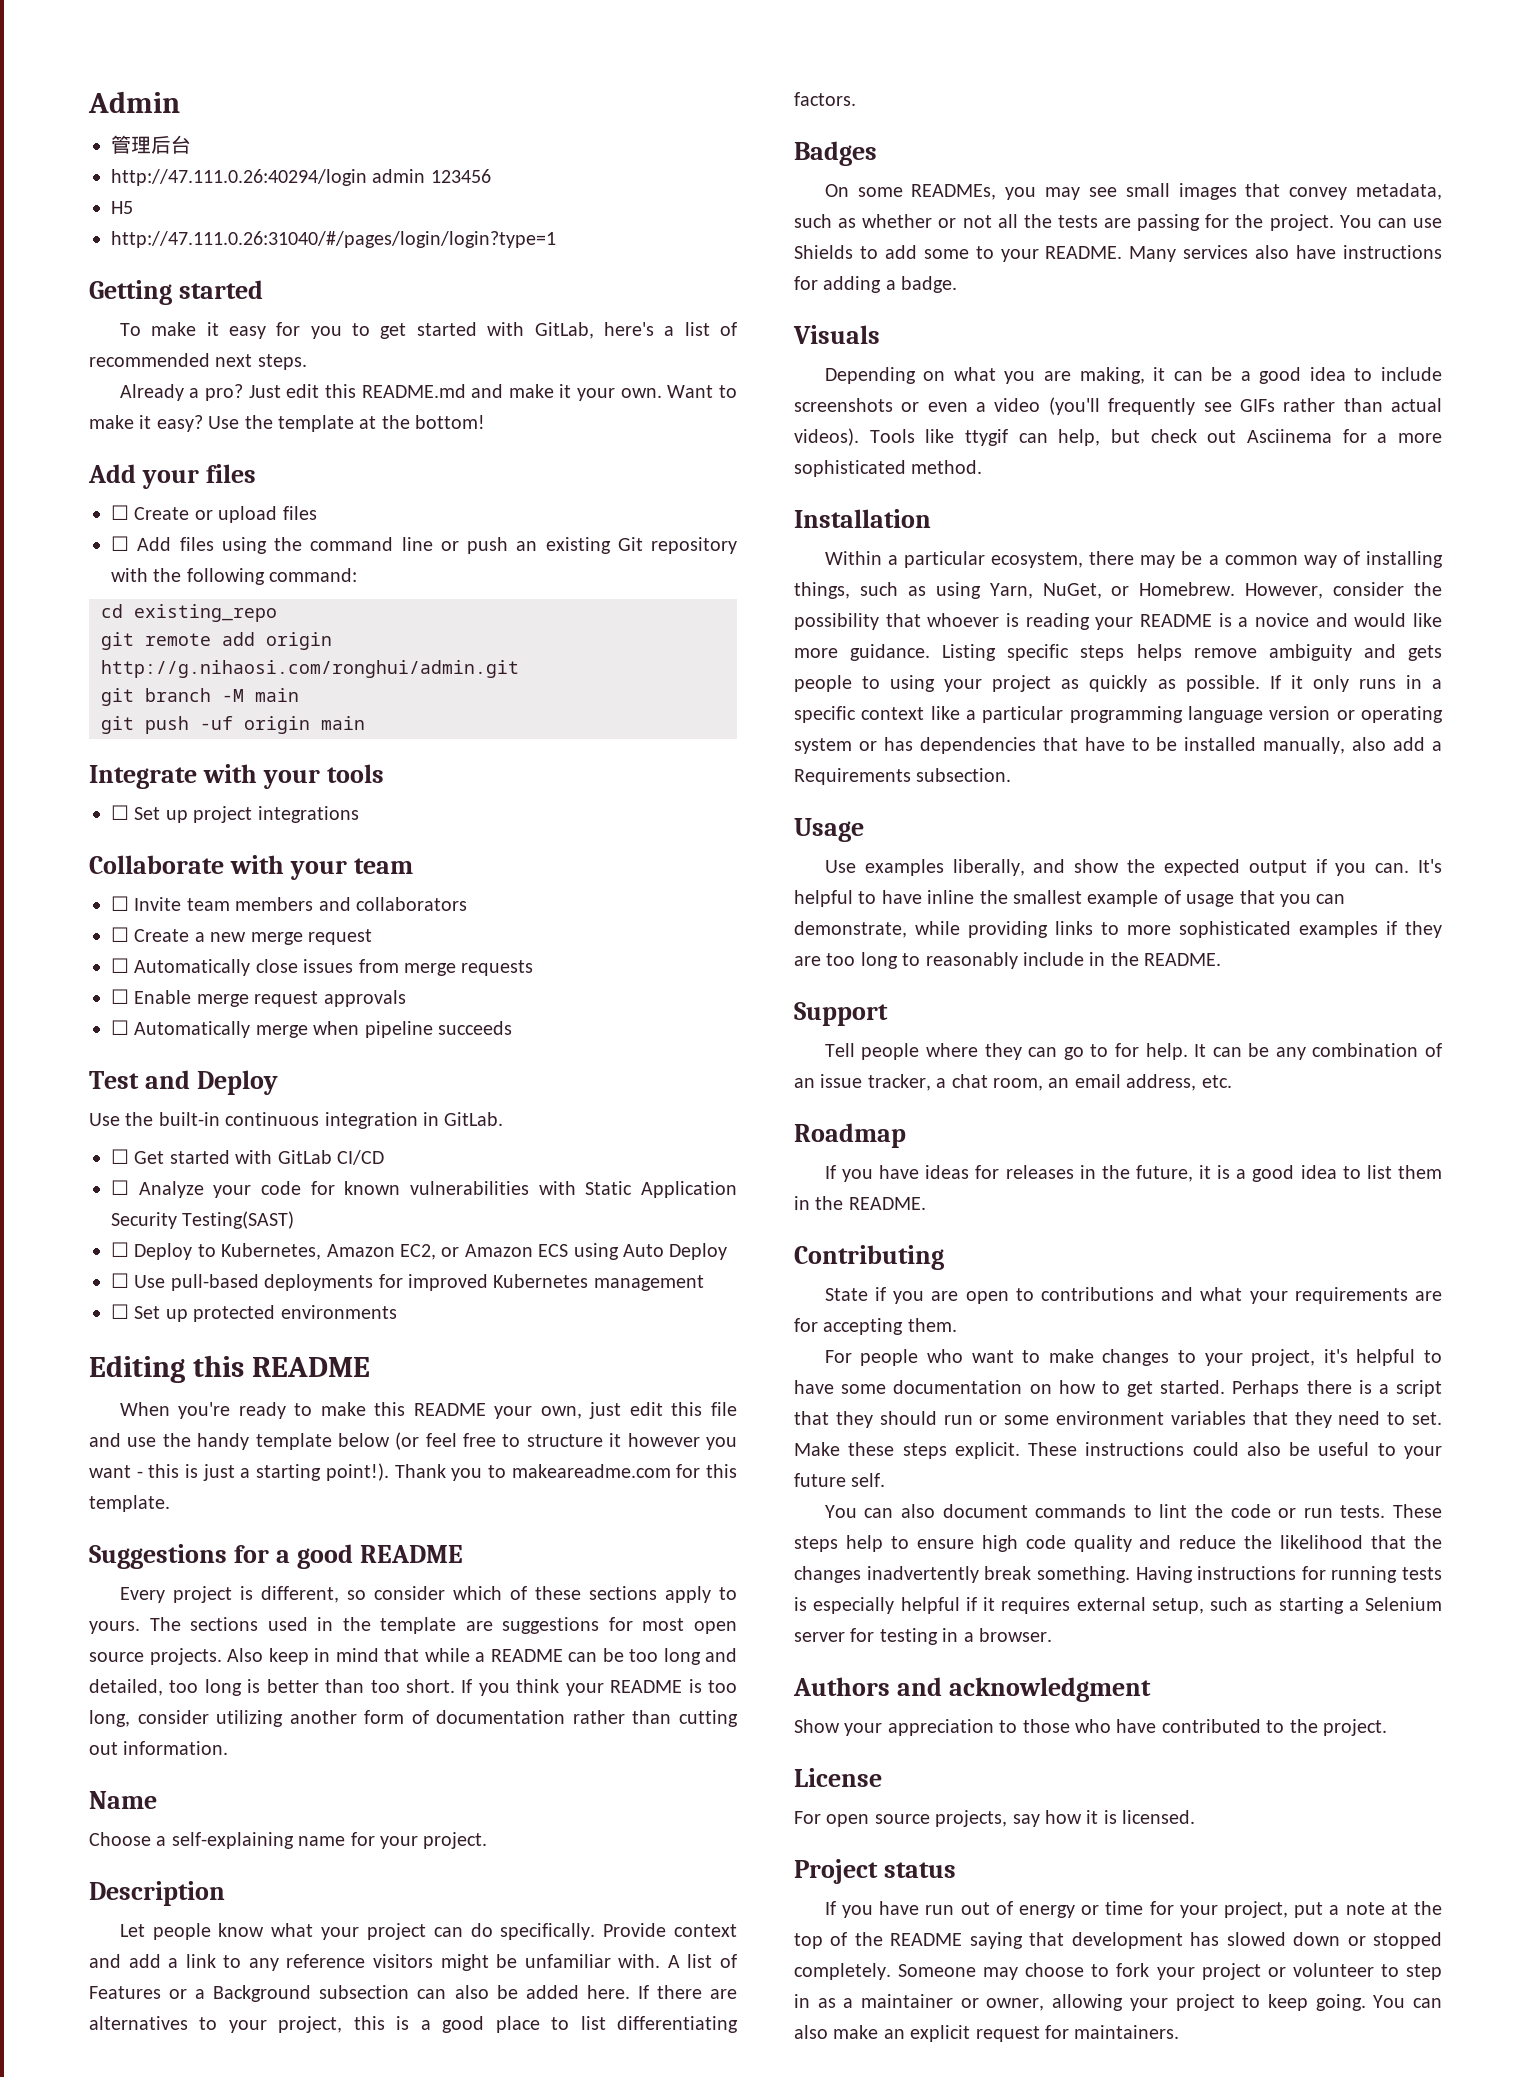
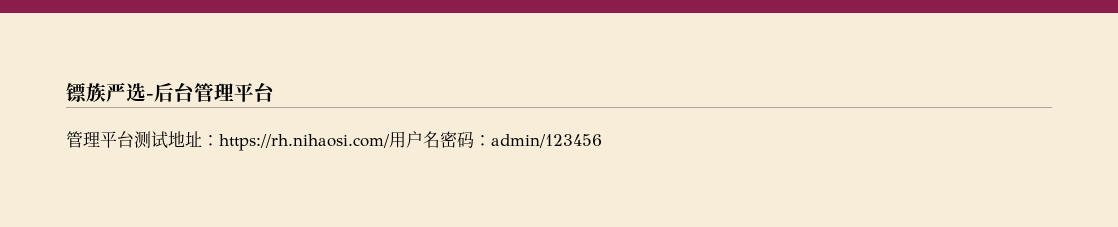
[88,91,180,113] [111,135,191,154] [111,169,491,186] [111,201,133,214] [111,231,556,248] [89,280,263,305] [119,322,738,339] [89,353,307,370] [119,384,737,401] [89,415,486,432] [88,464,256,489] [111,505,317,523] [111,536,737,554] [111,568,358,585] [101,604,277,622] [101,632,332,650] [101,660,519,678] [101,688,299,706] [101,716,365,734] [89,764,384,789] [111,805,359,823] [89,855,413,880] [111,896,467,911] [111,927,372,945] [111,958,534,976] [111,989,406,1007] [111,1020,512,1038] [89,1070,278,1095] [89,1112,504,1129] [111,1149,384,1165] [111,1180,737,1198] [111,1211,295,1229] [111,1242,728,1260] [111,1273,704,1291] [111,1304,397,1322] [89,1355,371,1383] [119,1402,737,1419] [89,1432,737,1450] [89,1463,737,1481] [89,1495,170,1512] [89,1544,463,1569] [119,1586,737,1603] [89,1617,737,1634] [89,1648,737,1665] [89,1679,738,1696] [89,1710,738,1727] [89,1741,229,1755] [89,1791,157,1809] [89,1832,488,1849] [89,1881,225,1906] [119,1923,737,1940] [89,1954,737,1971] [89,1985,738,2002] [89,2016,738,2033] [794,92,856,106] [794,141,877,166] [824,183,1442,200] [794,214,1442,231] [794,245,1442,262] [794,276,958,293] [793,325,880,344] [824,367,1442,384] [794,397,1442,415] [794,428,1442,446] [794,460,983,477] [794,509,931,528] [824,551,1443,568] [794,582,1442,599] [794,613,1442,630] [794,644,1442,661] [794,675,1442,692] [794,706,1443,723] [794,737,1442,754] [794,768,1012,785] [794,818,864,842] [824,859,1442,876] [794,890,1346,907] [794,921,1442,938] [794,952,1222,969] [794,1002,888,1026] [824,1043,1442,1060] [794,1074,1232,1091] [794,1123,906,1148] [824,1165,1442,1182] [794,1196,926,1210] [794,1245,944,1270] [824,1287,1442,1304] [794,1318,957,1335] [824,1349,1442,1366] [794,1380,1442,1397] [794,1411,1442,1428] [794,1442,1442,1459] [794,1473,886,1487] [824,1504,1442,1518] [794,1535,1442,1552] [794,1566,1442,1583] [794,1597,1442,1614] [794,1628,1052,1645] [793,1677,1151,1702] [794,1719,1387,1736] [794,1768,882,1787] [794,1810,1196,1827] [794,1859,956,1884] [824,1901,1442,1918] [794,1932,1442,1949] [794,1963,1443,1980] [794,1994,1442,2011] [794,2025,1180,2042] Admin // 管理后台 // http://47.111.0.26:40294/login admin 123456 // H5 // http://47.111.0.26:31040/#/pages/login/login?type=1 // Getting started // To make it easy for you to get started with GitLab, here's a list of recommended next steps. // Already a pro? Just edit this README.md and make it your own. Want to make it easy? Use the template at the bottom! // Add your files // ☐ Create or upload files // ☐ Add files using the command line or push an existing Git repository with the following command: // cd existing_repo // git remote add origin http://g.nihaosi.com/ronghui/admin.git // git branch -M main // git push -uf origin main // Integrate with your tools // ☐ Set up project integrations // Collaborate with your team // ☐ Invite team members and collaborators // ☐ Create a new merge request // ☐ Automatically close issues from merge requests // ☐ Enable merge request approvals // ☐ Automatically merge when pipeline succeeds // Test and Deploy // Use the built-in continuous integration in GitLab. // ☐ Get started with GitLab CI/CD // ☐ Analyze your code for known vulnerabilities with Static Application Security Testing(SAST) // ☐ Deploy to Kubernetes, Amazon EC2, or Amazon ECS using Auto Deploy // ☐ Use pull-based deployments for improved Kubernetes management // ☐ Set up protected environments // Editing this README // When you're ready to make this README your own, just edit this file and use the handy template below (or feel free to structure it however you want - this is just a starting point!). Thank you to makeareadme.com for this template. // Suggestions for a good README // Every project is different, so consider which of these sections apply to yours. The sections used in the template are suggestions for most open source projects. Also keep in mind that while a README can be too long and detailed, too long is better than too short. If you think your README is too long, consider utilizing another form of documentation rather than cutting out information. // Name // Choose a self-explaining name for your project. // Description // Let people know what your project can do specifically. Provide context and add a link to any reference visitors might be unfamiliar with. A list of Features or a Background subsection can also be added here. If there are alternatives to your project, this is a good place to list differentiating factors. // Badges // On some READMEs, you may see small images that convey metadata, such as whether or not all the tests are passing for the project. You can use Shields to add some to your README. Many services also have instructions for adding a badge. // Visuals // Depending on what you are making, it can be a good idea to include screenshots or even a video (you'll frequently see GIFs rather than actual videos). Tools like ttygif can help, but check out Asciinema for a more sophisticated method. // Installation // Within a particular ecosystem, there may be a common way of installing things, such as using Yarn, NuGet, or Homebrew. However, consider the possibility that whoever is reading your README is a novice and would like more guidance. Listing specific steps helps remove ambiguity and gets people to using your project as quickly as possible. If it only runs in a specific context like a particular programming language version or operating system or has dependencies that have to be installed manually, also add a Requirements subsection. // Usage // Use examples liberally, and show the expected output if you can. It's helpful to have inline the smallest example of usage that you can demonstrate, while providing links to more sophisticated examples if they are too long to reasonably include in the README. // Support // Tell people where they can go to for help. It can be any combination of an issue tracker, a chat room, an email address, etc. // Roadmap // If you have ideas for releases in the future, it is a good idea to list them in the README. // Contributing // State if you are open to contributions and what your requirements are for accepting them. // For people who want to make changes to your project, it's helpful to have some documentation on how to get started. Perhaps there is a script that they should run or some environment variables that they need to set. Make these steps explicit. These instructions could also be useful to your future self. // You can also document commands to lint the code or run tests. These steps help to ensure high code quality and reduce the likelihood that the changes inadvertently break something. Having instructions for running tests is especially helpful if it requires external setup, such as starting a Selenium server for testing in a browser. // Authors and acknowledgment // Show your appreciation to those who have contributed to the project. // License // For open source projects, say how it is licensed. // Project status // If you have run out of energy or time for your project, put a note at the top of the README saying that development has slowed down or stopped completely. Someone may choose to fork your project or volunteer to step in as a maintainer or owner, allowing your project to keep going. You can also make an explicit request for maintainers. -> [66,82,275,103] [66,131,602,151] 镖族严选-后台管理平台 // 管理平台测试地址：https://rh.nihaosi.com/用户名密码：admin/123456

